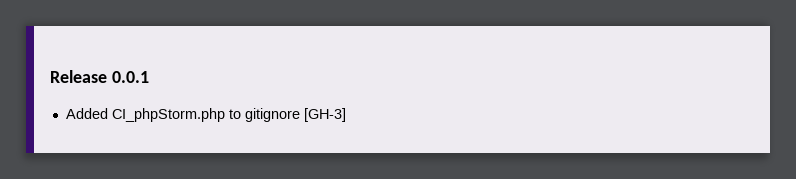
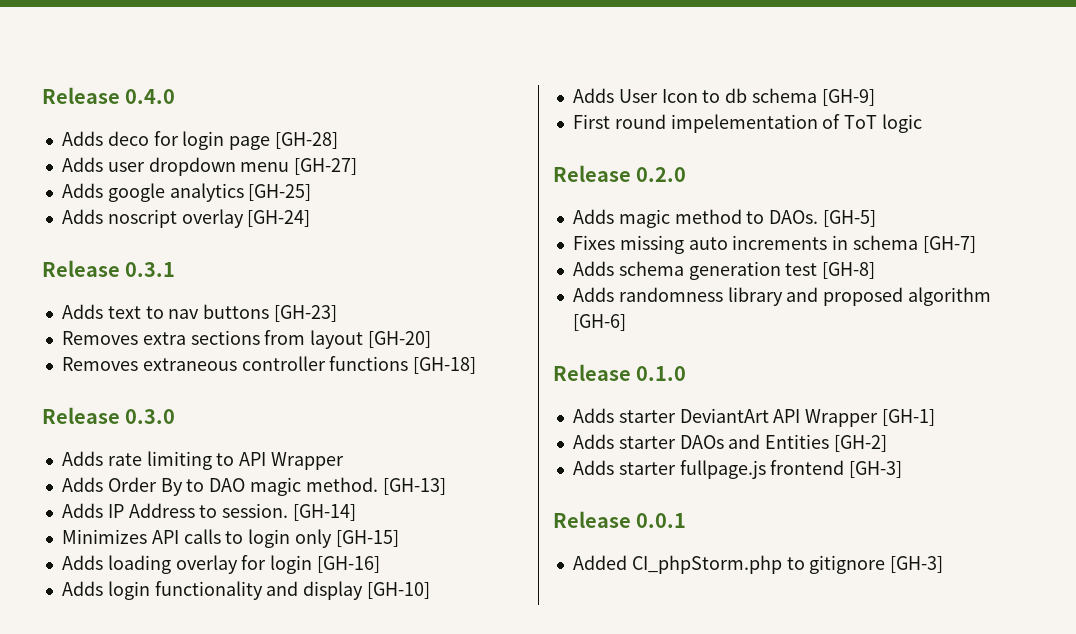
[50,70,107,83] Release -> [42,87,176,104] [61,131,339,150] [61,157,358,176] [61,183,312,202] [61,209,311,228] [42,260,176,277] [61,304,338,322] [61,330,432,349] [61,356,477,374] [42,407,176,424] [61,451,345,470] [61,477,446,496] [61,503,357,521] [61,529,399,548] [61,555,381,574] [61,581,431,600] [572,88,875,106] [572,114,923,133] [553,165,687,182] [572,209,877,228] [572,235,976,254] [572,261,876,280] [572,287,992,306] [572,314,626,331] [553,364,687,381] [572,408,936,427] [572,434,888,452] [572,460,903,479] [553,511,631,528] Release 0.4.0 // Adds deco for login page [GH-28] // Adds user dropdown menu [GH-27] // Adds google analytics [GH-25] // Adds noscript overlay [GH-24] // Release 0.3.1 // Adds text to nav buttons [GH-23] // Removes extra sections from layout [GH-20] // Removes extraneous controller functions [GH-18] // Release 0.3.0 // Adds rate limiting to API Wrapper // Adds Order By to DAO magic method. [GH-13] // Adds IP Address to session. [GH-14] // Minimizes API calls to login only [GH-15] // Adds loading overlay for login [GH-16] // Adds login functionality and display [GH-10] // Adds User Icon to db schema [GH-9] // First round impelementation of ToT logic // Release 0.2.0 // Adds magic method to DAOs. [GH-5] // Fixes missing auto increments in schema [GH-7] // Adds schema generation test [GH-8] // Adds randomness library and proposed algorithm [GH-6] // Release 0.1.0 // Adds starter DeviantArt API Wrapper [GH-1] // Adds starter DAOs and Entities [GH-2] // Adds starter fullpage.js frontend [GH-3] // Release

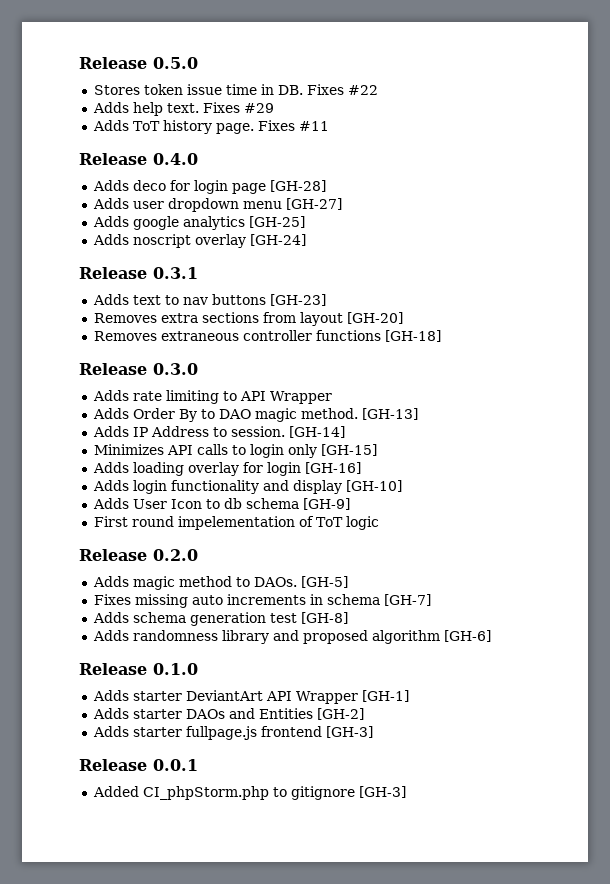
[42,87,120,104] Release -> [79,57,198,69] [93,84,378,95] [92,102,274,116] [92,120,329,134] [79,153,147,165] Release 0.5.0 // Stores token issue time in DB. Fixes #22 // Adds help text. Fixes #29 // Adds ToT history page. Fixes #11 // Release

